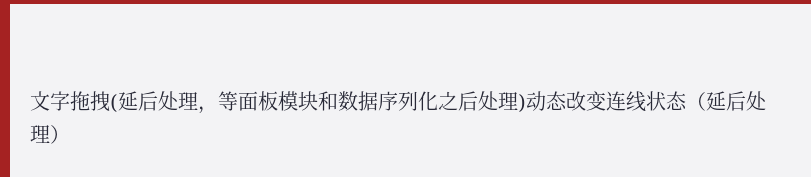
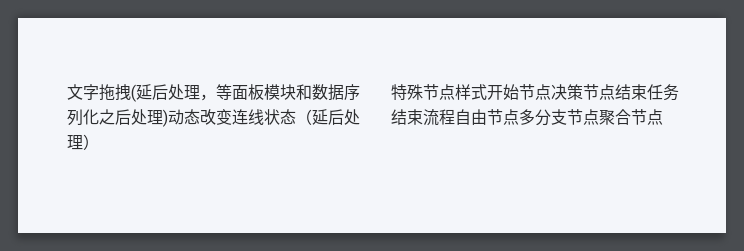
(70, 134) none -> [391,84,679,101] [391,109,663,126] // 特殊节点样式开始节点决策节点结束任务结束流程自由节点多分支节点聚合节点

